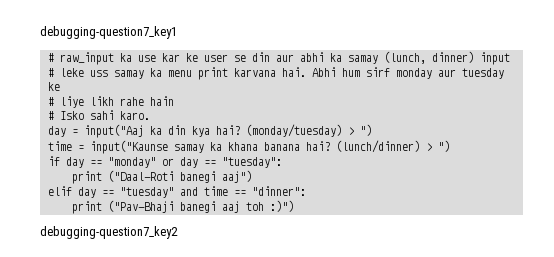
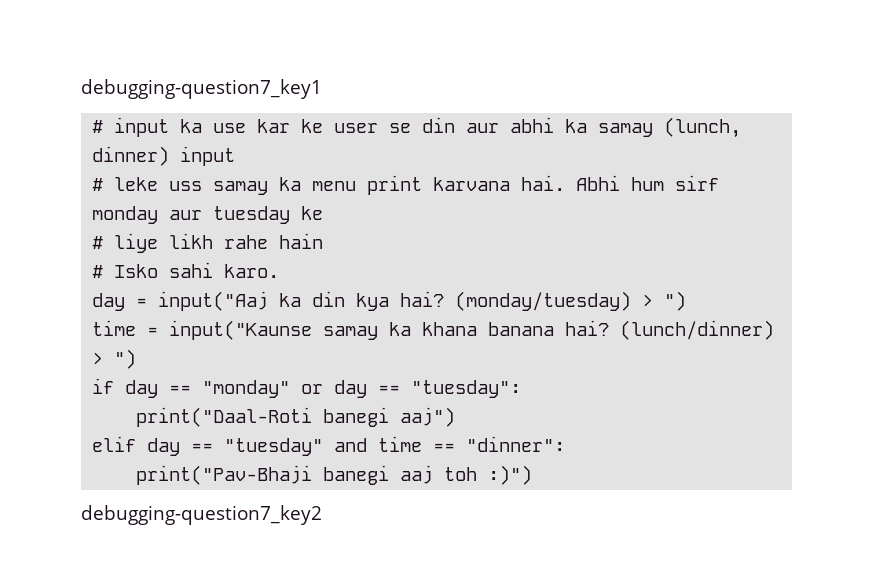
[59,52,114,65] raw_input -> [114,117,170,137] input
[71,170,174,184] print ("Daal-Roti -> [136,407,313,427] print("Daal-Roti
[71,200,174,214] print ("Pav-Bhaji -> [136,465,313,485] print("Pav-Bhaji

